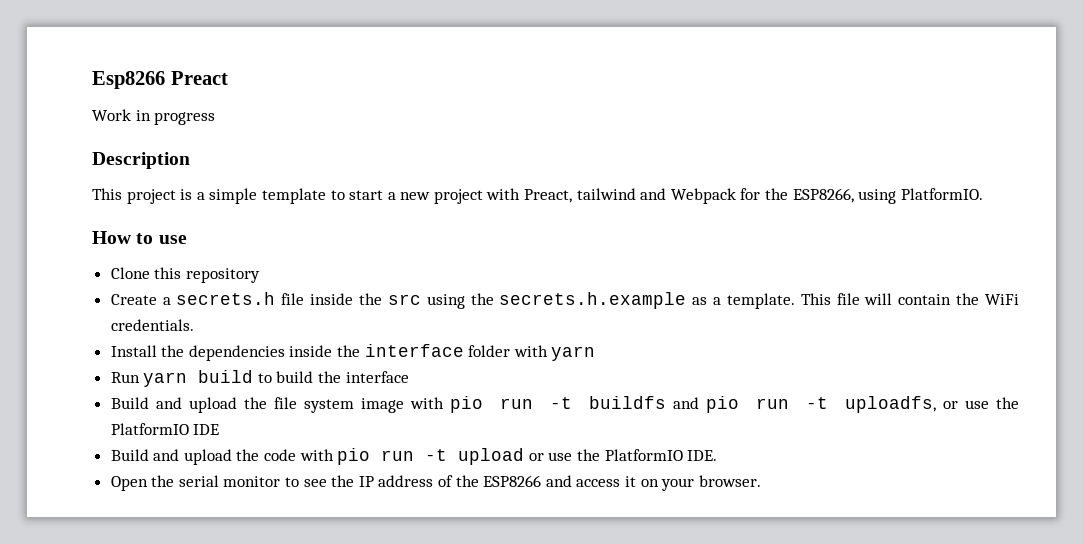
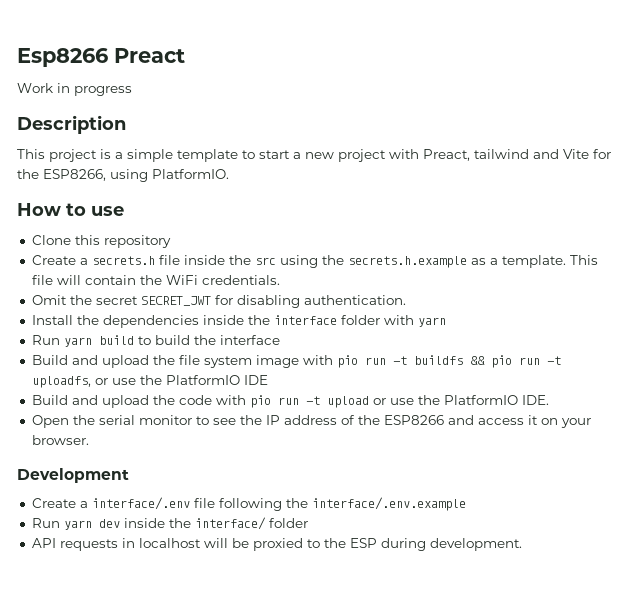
[670,188,736,204] Webpack -> [563,149,589,159] Vite
(194, 325) none -> [31,295,406,308] // Omit the secret SECRET_JWT for disabling authentication.
[673,397,700,409] and -> [469,356,485,365] &&
(761, 481) none -> [17,468,129,483] [31,497,466,511] [31,517,308,530] [31,538,522,551] // Development // Create a interface/.env file following the interface/.env.example // Run yarn dev inside the interface/ folder // API requests in localhost will be proxied to the ESP during development.

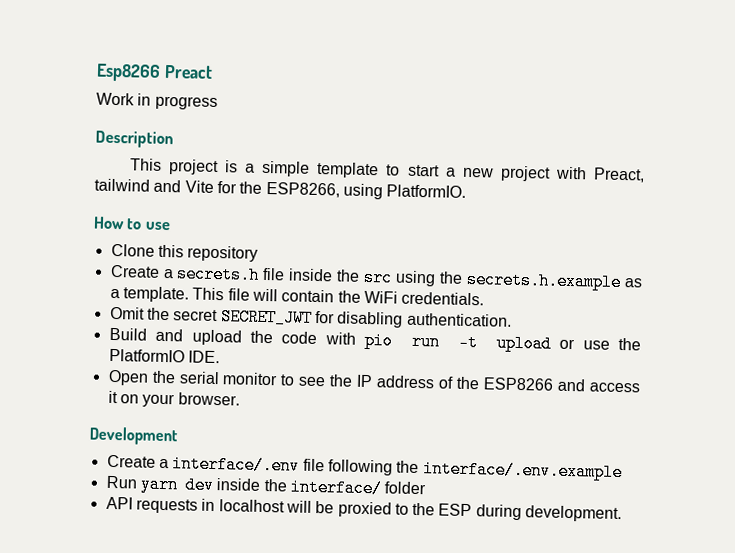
[31,315,446,328] [31,335,280,347] [31,355,561,368] [31,375,268,388] // Install the dependencies inside the interface folder with yarn // Run yarn build to build the interface // Build and upload the file system image with pio run -t buildfs && pio run -t uploadfs, or use the PlatformIO IDE -> (512, 319) none

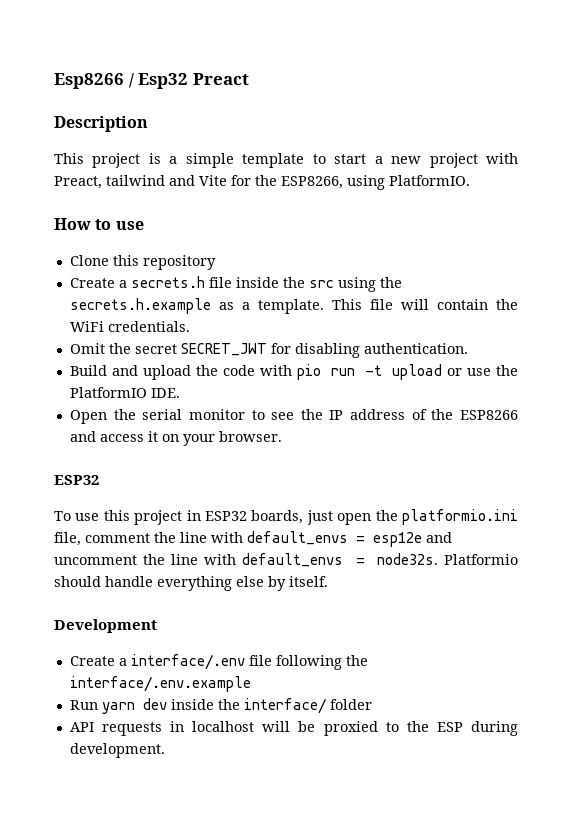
(161, 72) none -> [128,73,189,89] / Esp32
[96,92,218,111] // Work in progress -> (249, 79) none
(240, 399) none -> [54,475,99,485] [54,509,518,525] [54,531,452,547] [54,553,518,567] [54,576,328,591] // ESP32 // To use this project in ESP32 boards, just open the platformio.ini file, comment the line with default_envs = esp12e and uncomment the line with default_envs = node32s. Platformio should handle everything else by itself.

